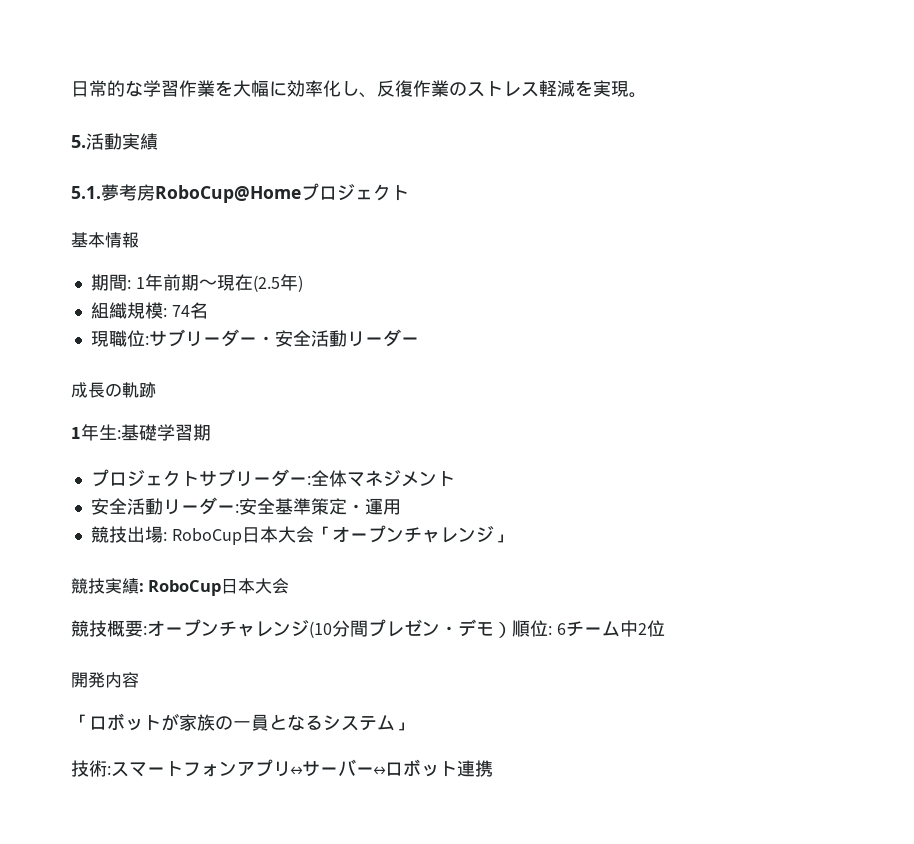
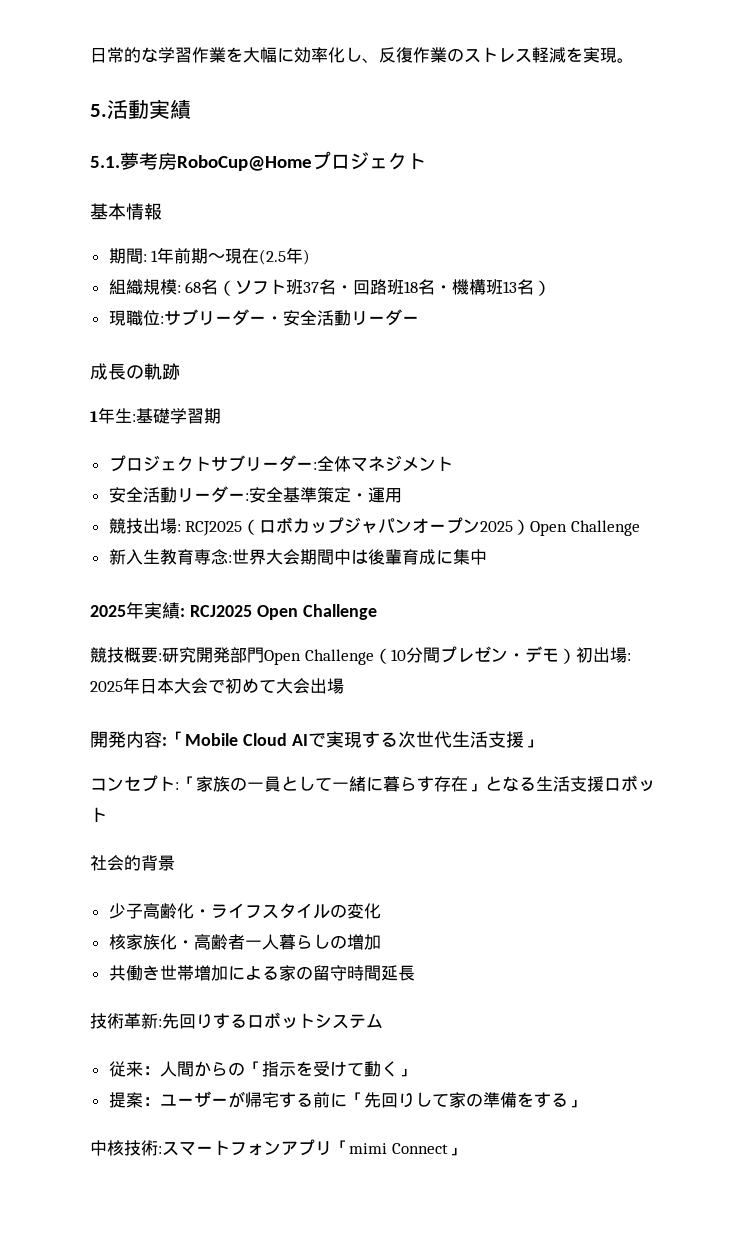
[171,302,208,319] 74名 -> [185,279,552,296] 68名（ソフト班37名・回路班18名・機構班13名）
[171,525,512,545] [71,578,290,596] [71,619,332,638] RoboCup日本大会「オープンチャレンジ」 // 競技実績: RoboCup日本大会 // 競技概要:オープンチャレンジ(10 -> [185,517,640,536] [108,549,487,565] [90,602,377,620] [90,647,406,665] RCJ2025（ロボカップジャパンオープン2025）Open Challenge // 新入生教育専念:世界大会期間中は後輩育成に集中 // 2025年実績: RCJ2025 Open Challenge // 競技概要:研究開発部門Open Challenge（10
[512,620,665,637] [71,672,139,688] [71,713,413,731] 順位: 6チーム中2位 // 開発内容 // 「ロボットが家族の一員となるシステム」 // -> [575,647,631,663] [90,677,344,694] [90,731,542,748] [90,775,655,792] [90,807,107,822] [90,855,175,871] [108,903,381,919] [108,934,381,950] [108,965,415,981] [90,1012,383,1029] [108,1061,415,1077] [108,1091,585,1108] [90,1140,124,1156] 初出場: 2025年日本大会で初めて大会出場 // 開発内容:「Mobile Cloud AIで実現する次世代生活支援」 // コンセプト:「家族の一員として一緒に暮らす存在」となる生活支援ロボット // 社会的背景 // 少子高齢化・ライフスタイルの変化 // 核家族化・高齢者一人暮らしの増加 // 共働き世帯増加による家の留守時間延長 // 技術革新:先回りするロボットシステム // 従来：人間からの「指示を受けて動く」 // 提案：ユーザーが帰宅する前に「先回りして家の準備をする」 // 中核
[290,759,493,777] ↔サーバー↔ロボット連携 -> [332,1140,465,1156] 「mimi Connect」

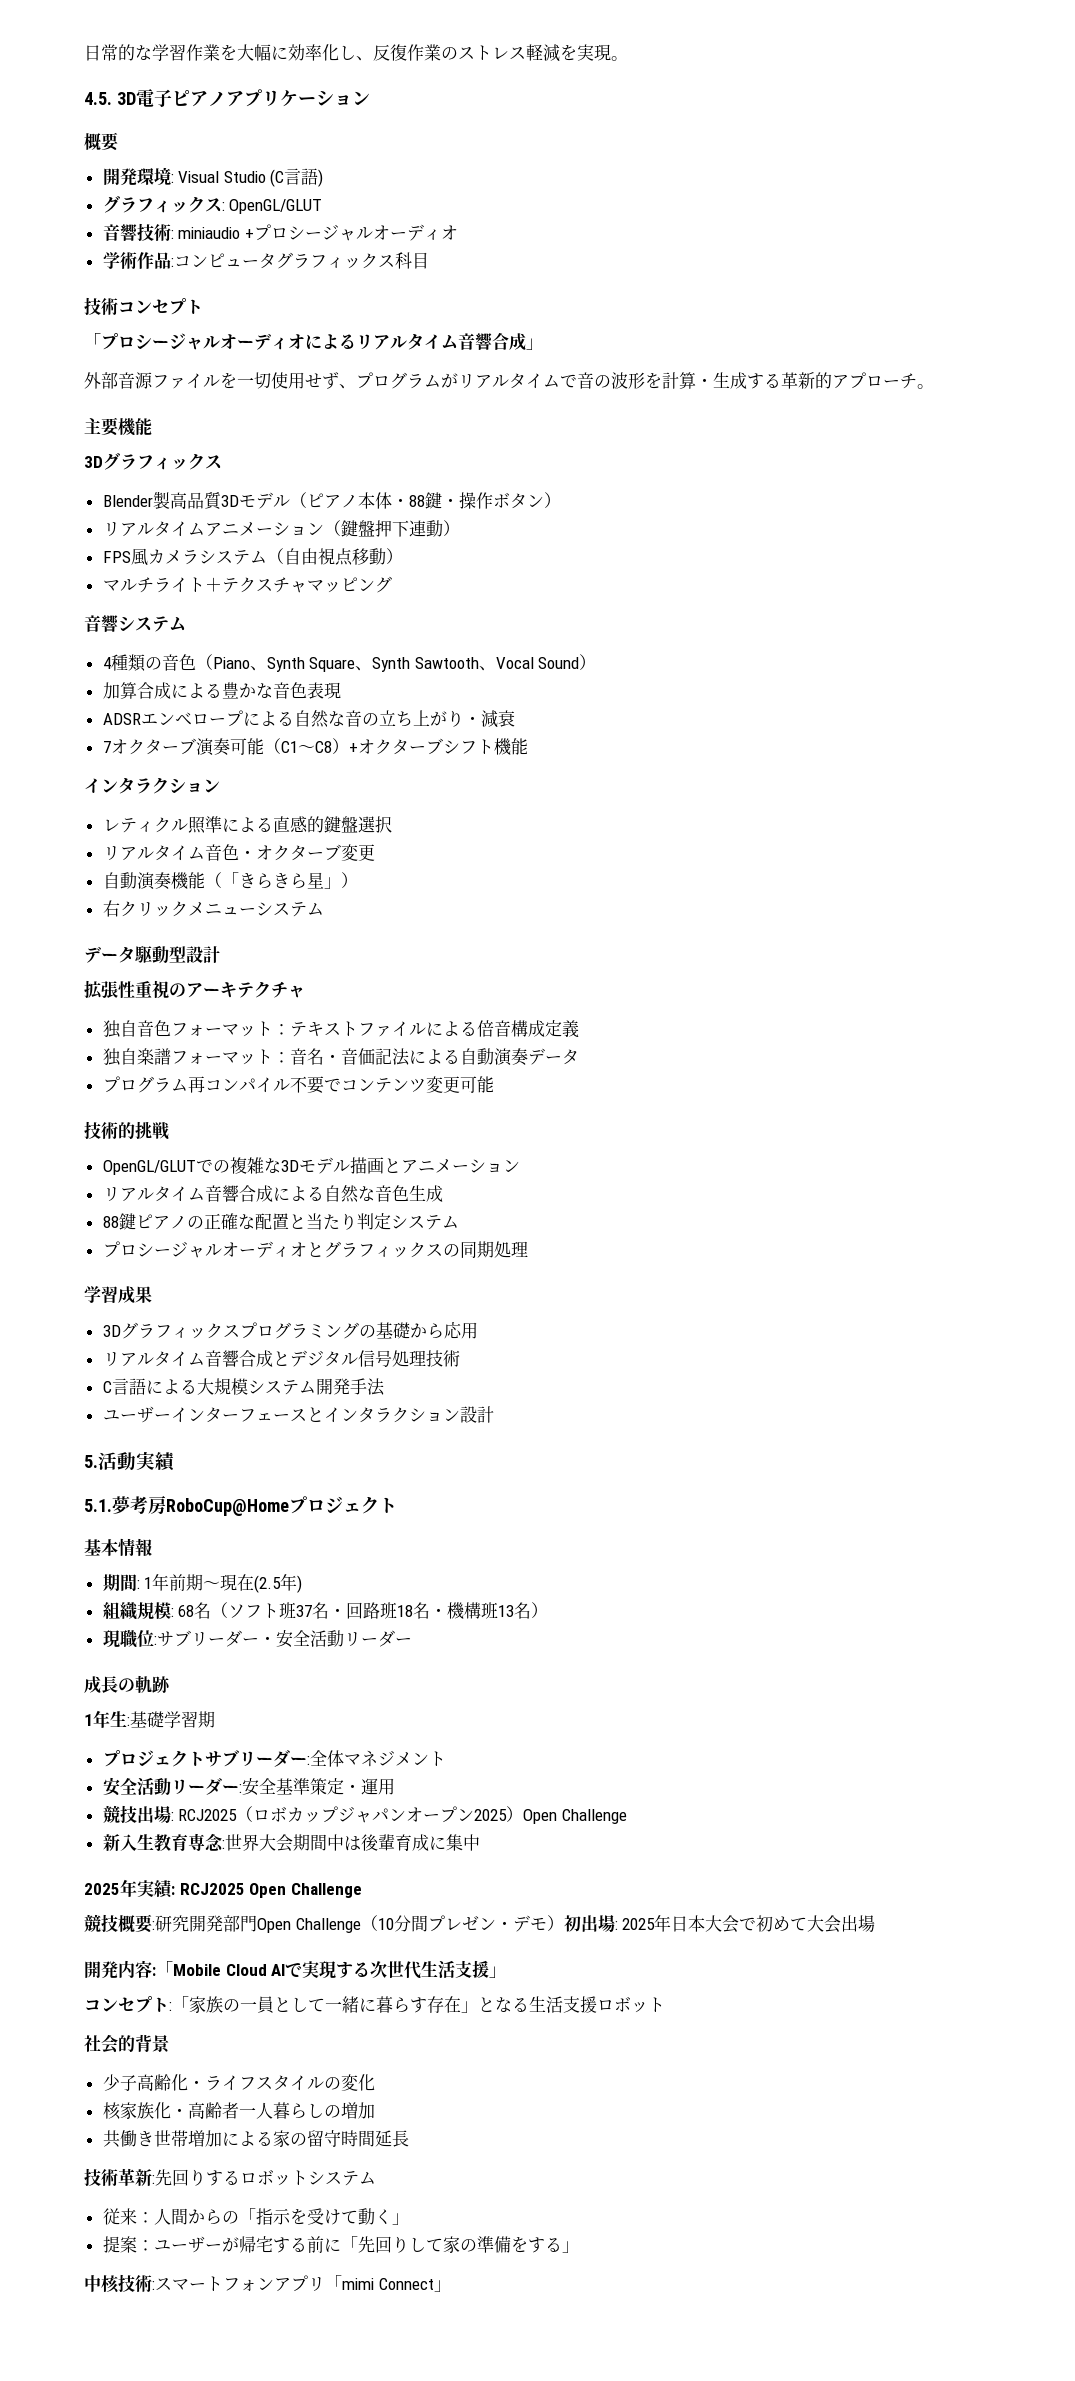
(634, 60) none -> [84,89,370,107] [84,132,119,151] [102,167,324,187] [102,196,323,214] [102,223,458,241] [102,252,429,269] [84,297,203,315] [84,332,543,351] [84,372,934,389] [84,417,152,436] [84,453,222,470] [102,491,561,510] [102,520,460,537] [102,548,403,566] [102,576,392,593] [84,615,186,632] [102,654,597,672] [102,682,341,699] [102,710,515,728] [102,738,528,756] [84,777,220,794] [102,816,392,834] [102,844,375,861] [102,872,358,890] [102,900,324,917] [84,945,220,964] [84,980,305,999] [102,1020,579,1038] [102,1048,579,1066] [102,1076,494,1094] [84,1121,170,1140] [102,1157,520,1175] [102,1185,443,1203] [102,1213,459,1230] [102,1241,528,1258] [84,1286,152,1304] [102,1322,478,1339] [102,1350,460,1367] [102,1378,385,1396] [102,1406,494,1423] // 4.5. 3D電子ピアノアプリケーション // 概要 // 開発環境: Visual Studio (C言語) // グラフィックス: OpenGL/GLUT // 音響技術: miniaudio +プロシージャルオーディオ // 学術作品:コンピュータグラフィックス科目 // 技術コンセプト // 「プロシージャルオーディオによるリアルタイム音響合成」 // 外部音源ファイルを一切使用せず、プログラムがリアルタイムで音の波形を計算・生成する革新的アプローチ。 // 主要機能 // 3Dグラフィックス // Blender製高品質3Dモデル（ピアノ本体・88鍵・操作ボタン） // リアルタイムアニメーション（鍵盤押下連動） // FPS風カメラシステム（自由視点移動） // マルチライト＋テクスチャマッピング // 音響システム // 4種類の音色（Piano、Synth Square、Synth Sawtooth、Vocal Sound） // 加算合成による豊かな音色表現 // ADSRエンベロープによる自然な音の立ち上がり・減衰 // 7オクターブ演奏可能（C1〜C8）+オクターブシフト機能 // インタラクション // レティクル照準による直感的鍵盤選択 // リアルタイム音色・オクターブ変更 // 自動演奏機能（「きらきら星」） // 右クリックメニューシステム // データ駆動型設計 // 拡張性重視のアーキテクチャ // 独自音色フォーマット：テキストファイルによる倍音構成定義 // 独自楽譜フォーマット：音名・音価記法による自動演奏データ // プログラム再コンパイル不要でコンテンツ変更可能 // 技術的挑戦 // OpenGL/GLUTでの複雑な3Dモデル描画とアニメーション // リアルタイム音響合成による自然な音色生成 // 88鍵ピアノの正確な配置と当たり判定システム // プロシージャルオーディオとグラフィックスの同期処理 // 学習成果 // 3Dグラフィックスプログラミングの基礎から応用 // リアルタイム音響合成とデジタル信号処理技術 // C言語による大規模システム開発手法 // ユーザーインターフェースとインタラクション設計

